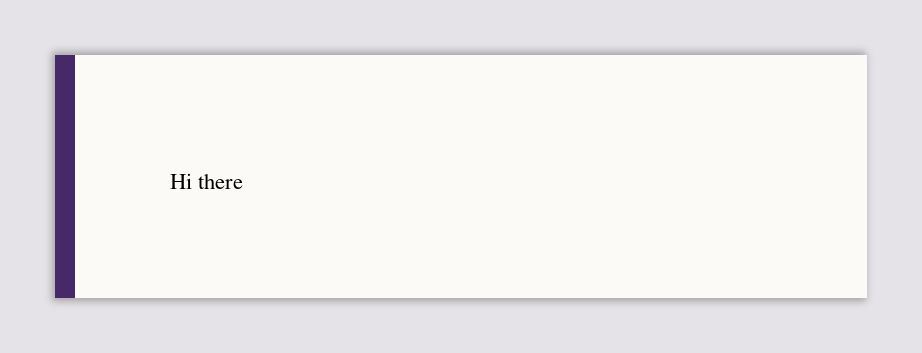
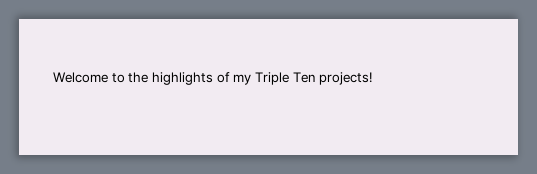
[170,173,244,189] Hi there -> [53,72,373,85] Welcome to the highlights of my Triple Ten projects!

